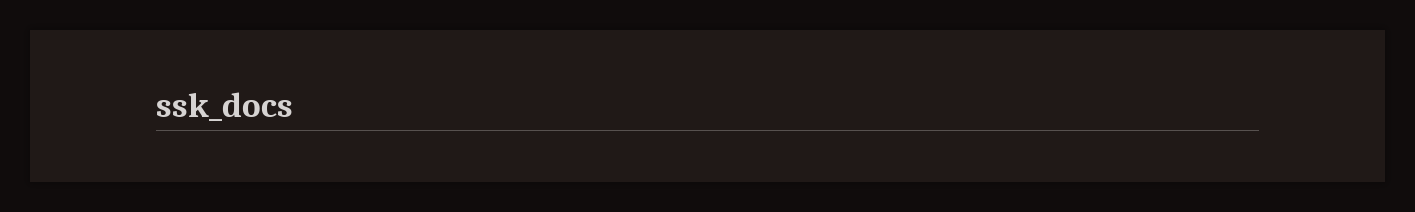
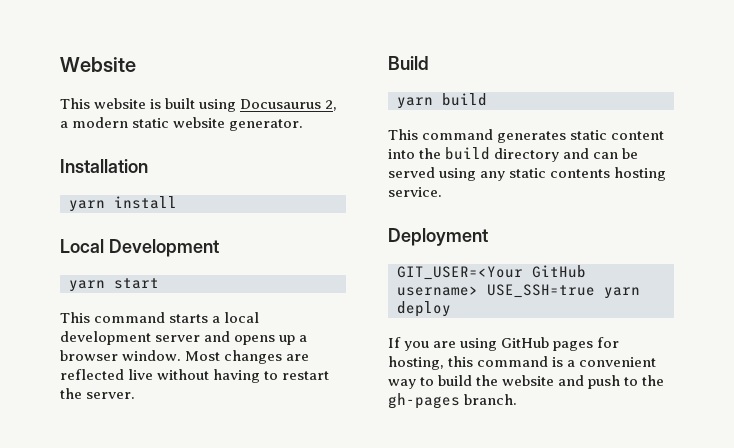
[156,92,293,121] ssk_docs -> [60,57,136,72] [60,98,338,112] [60,117,304,131] [60,159,148,173] [69,196,177,212] [60,239,219,257] [69,278,159,292] [60,312,260,323] [60,331,308,345] [60,350,310,364] [60,369,330,383] [60,388,136,399] [388,56,429,70] [397,93,487,109] [388,129,665,143] [388,147,639,162] [388,167,667,181] [388,187,442,197] [388,228,488,246] [397,265,586,280] [397,284,640,299] [397,301,451,317] [388,337,620,351] [388,356,657,370] [388,375,665,389] [388,393,518,409] Website // This website is built using Docusaurus 2, a modern static website generator. // Installation // yarn install // Local Development // yarn start // This command starts a local development server and opens up a browser window. Most changes are reflected live without having to restart the server. // Build // yarn build // This command generates static content into the build directory and can be served using any static contents hosting service. // Deployment // GIT_USER=<Your GitHub username> USE_SSH=true yarn deploy // If you are using GitHub pages for hosting, this command is a convenient way to build the website and push to the gh-pages branch.

